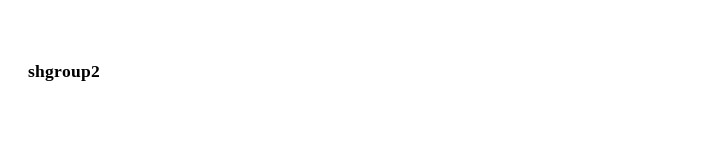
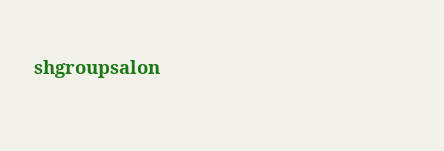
[28,65,100,81] shgroup2 -> [34,60,160,78] shgroupsalon

